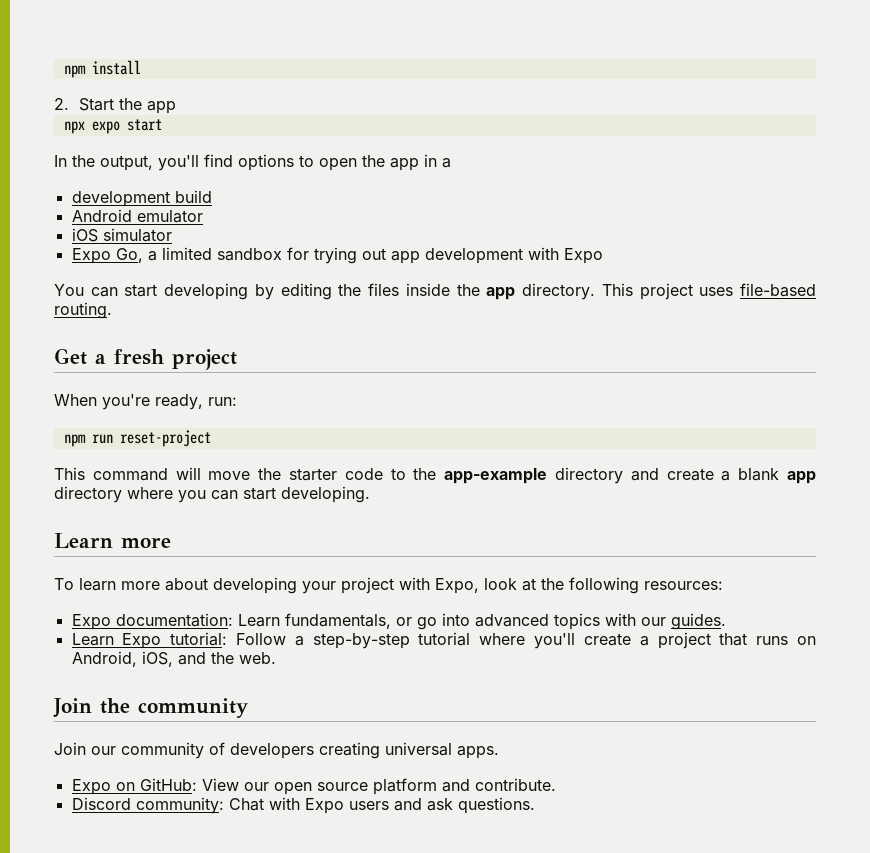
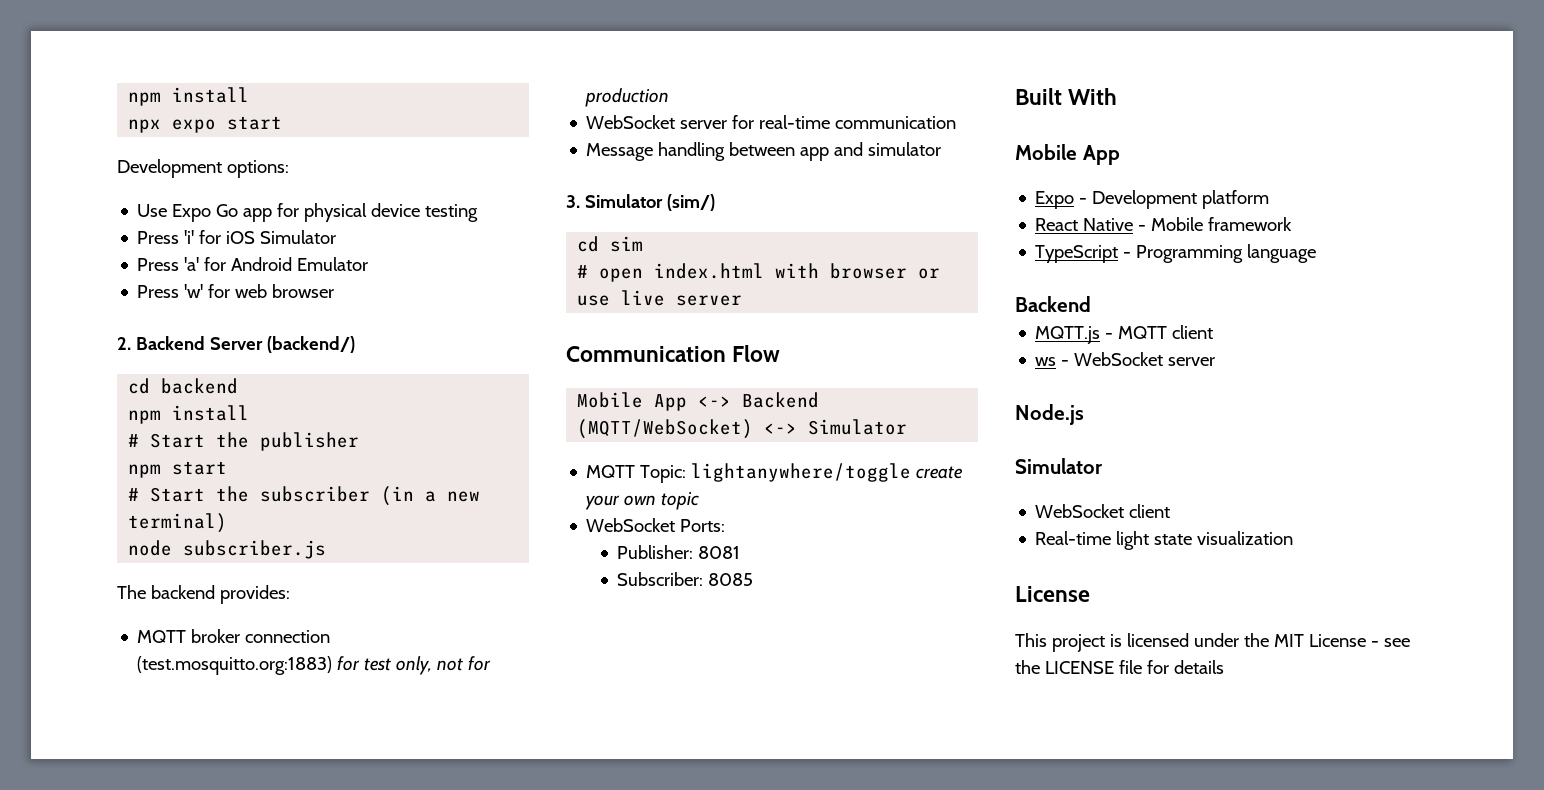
[63,60,141,78] [54,98,176,114] npm install // 2. Start the app -> [128,87,250,106] npm install
[54,154,451,171] [71,190,212,207] [71,209,203,223] [71,228,172,242] [71,247,603,264] [54,283,817,300] [54,302,112,319] [54,348,237,370] [54,394,237,410] [63,430,211,447] [54,467,816,484] [54,486,370,503] [54,533,171,548] [54,577,723,594] [71,613,726,630] [71,632,816,649] [71,651,276,667] [53,698,248,718] [54,742,499,759] [71,778,556,795] [71,797,535,814] In the output, you'll find options to open the app in a // development build // Android emulator // iOS simulator // Expo Go, a limited sandbox for trying out app development with Expo // You can start developing by editing the files inside the app directory. This project uses file-based routing. // Get a fresh project // When you're ready, run: // npm run reset-project // This command will move the starter code to the app-example directory and create a blank app directory where you can start developing. // Learn more // To learn more about developing your project with Expo, look at the following resources: // Expo documentation: Learn fundamentals, or go into advanced topics with our guides. // Learn Expo tutorial: Follow a step-by-step tutorial where you'll create a project that runs on Android, iOS, and the web. // Join the community // Join our community of developers creating universal apps. // Expo on GitHub: View our open source platform and contribute. // Discord community: Chat with Expo users and ask questions. -> [117,159,289,178] [137,203,479,222] [137,230,337,244] [137,257,369,271] [137,284,335,298] [117,336,355,353] [128,378,239,394] [128,405,250,424] [128,432,360,451] [128,461,228,478] [128,486,481,506] [128,513,228,533] [128,540,327,559] [117,585,290,604] [137,629,331,643] [137,656,492,675] [585,88,670,107] [586,115,957,129] [586,142,942,161] [566,194,715,211] [577,236,644,252] [577,263,941,282] [577,290,743,306] [566,345,781,362] [577,392,820,411] [577,419,908,439] [586,463,964,483] [585,492,700,510] [586,518,726,532] [617,545,741,559] [617,572,754,586] [1015,88,1118,105] [1015,144,1120,165] [1035,190,1270,209] [1035,217,1293,231] [1035,244,1317,263] [1015,296,1091,312] [1035,325,1214,344] [1035,352,1216,366] [1015,404,1084,425] [1015,458,1103,474] [1035,504,1171,518] [1035,531,1294,550] [1015,586,1090,602] [1015,633,1410,652] [1015,660,1224,674] Development options: // Use Expo Go app for physical device testing // Press 'i' for iOS Simulator // Press 'a' for Android Emulator // Press 'w' for web browser // 2. Backend Server (backend/) // cd backend // npm install // # Start the publisher // npm start // # Start the subscriber (in a new terminal) // node subscriber.js // The backend provides: // MQTT broker connection (test.mosquitto.org:1883) for test only, not for production // WebSocket server for real-time communication // Message handling between app and simulator // 3. Simulator (sim/) // cd sim // # open index.html with browser or use live server // Communication Flow // Mobile App <-> Backend (MQTT/WebSocket) <-> Simulator // MQTT Topic: lightanywhere/toggle create your own topic // WebSocket Ports: // Publisher: 8081 // Subscriber: 8085 // Built With // Mobile App // Expo - Development platform // React Native - Mobile framework // TypeScript - Programming language // Backend // MQTT.js - MQTT client // ws - WebSocket server // Node.js // Simulator // WebSocket client // Real-time light state visualization // License // This project is licensed under the MIT License - see the LICENSE file for details

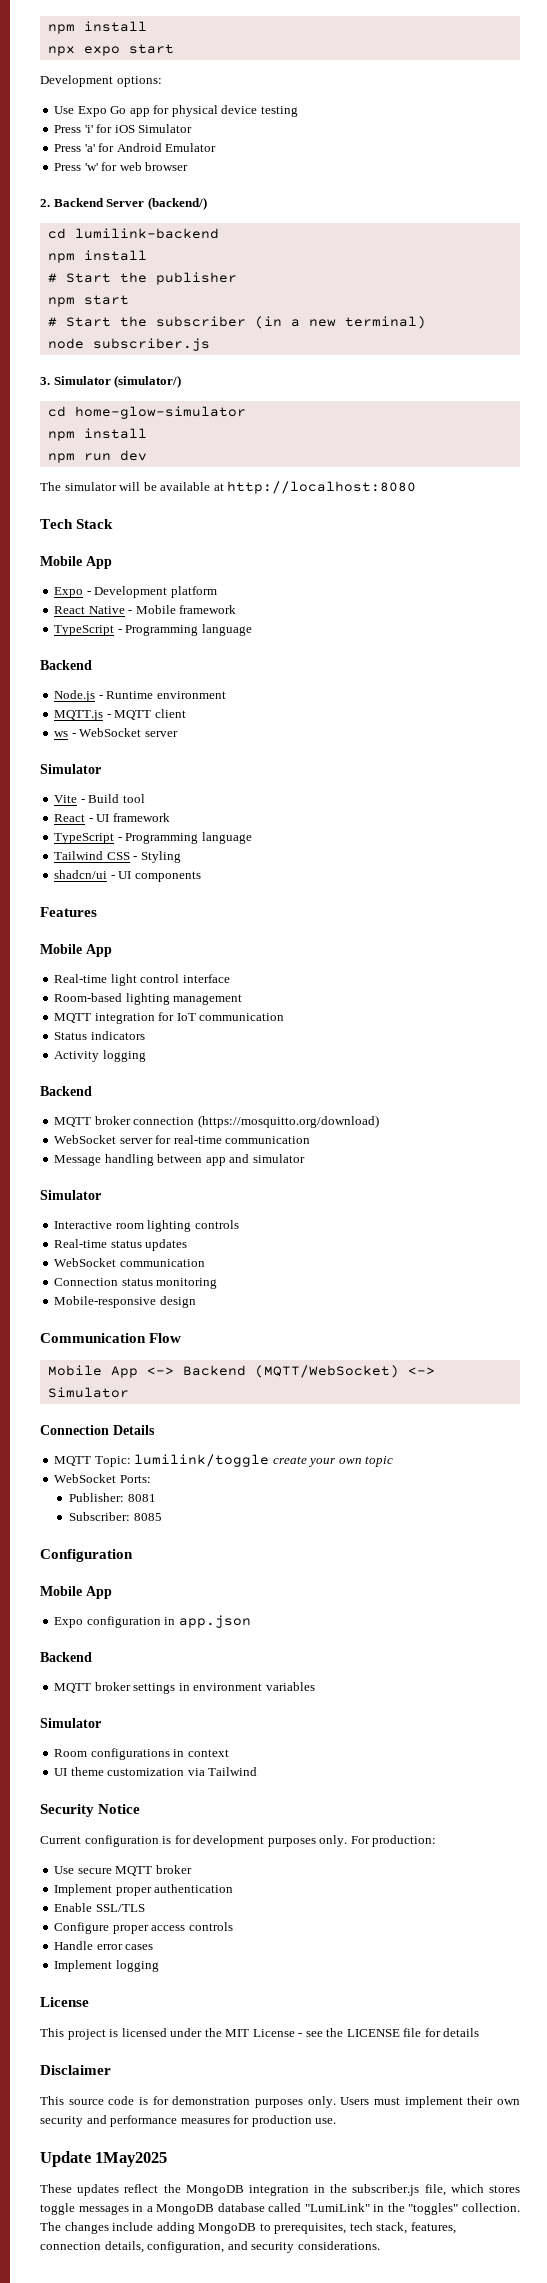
[161,378,239,394] backend -> [74,228,219,239] lumilink-backend
[117,585,290,604] [137,629,331,643] [137,656,492,675] [585,88,670,107] [586,115,957,129] [586,142,942,161] // The backend provides: // MQTT broker connection (test.mosquitto.org:1883) for test only, not for production // WebSocket server for real-time communication // Message handling between app and simulator -> (210, 344) none
[666,194,715,211] [577,236,644,252] [577,263,941,282] [577,290,743,306] [566,345,781,362] [577,392,820,411] [577,419,908,439] [586,463,964,483] [585,492,700,510] [586,518,726,532] [617,545,741,559] [617,572,754,586] [1015,88,1118,105] (sim/) // cd sim // # open index.html with browser or use live server // Communication Flow // Mobile App <-> Backend (MQTT/WebSocket) <-> Simulator // MQTT Topic: lightanywhere/toggle create your own topic // WebSocket Ports: // Publisher: 8081 // Subscriber: 8085 // Built With -> [114,375,182,388] [47,406,246,419] [47,428,147,441] [47,450,147,463] [40,481,417,494] [40,519,114,529] (simulator/) // cd home-glow-simulator // npm install // npm run dev // The simulator will be available at http://localhost:8080 // Tech Stack
(1091, 304) none -> [54,690,226,702] // Node.js - Runtime environment
[1015,404,1084,425] [1015,458,1103,474] [1035,504,1171,518] [1035,531,1294,550] Node.js // Simulator // WebSocket client // Real-time light state visualization -> [40,764,101,774] [54,794,145,803] [54,813,170,822] [54,832,252,844] [54,851,181,863] [54,870,201,882] [40,907,97,917] [40,944,112,957] [54,974,230,986] [54,993,243,1005] [54,1012,285,1024] [54,1031,145,1040] [54,1050,146,1062] [40,1086,92,1096] [54,1115,379,1128] [54,1135,311,1144] [54,1154,305,1166] [40,1190,101,1200] [54,1220,239,1232] [54,1239,188,1251] [54,1258,205,1267] [54,1278,218,1289] [54,1296,196,1308] [40,1333,182,1343] [47,1365,435,1378] [47,1387,129,1398] [40,1425,155,1435] [54,1454,394,1467] [54,1474,151,1483] [69,1493,156,1502] [69,1512,162,1521] [40,1549,133,1562] [40,1586,112,1599] [54,1615,251,1628] [40,1652,92,1662] [54,1682,315,1694] [40,1718,101,1728] [54,1748,229,1760] [54,1767,258,1776] [40,1804,141,1817] [40,1835,437,1847] [54,1865,192,1876] [54,1884,234,1896] [54,1903,145,1912] [54,1922,233,1934] [54,1941,154,1950] [54,1960,159,1972] Simulator // Vite - Build tool // React - UI framework // TypeScript - Programming language // Tailwind CSS - Styling // shadcn/ui - UI components // Features // Mobile App // Real-time light control interface // Room-based lighting management // MQTT integration for IoT communication // Status indicators // Activity logging // Backend // MQTT broker connection (https://mosquitto.org/download) // WebSocket server for real-time communication // Message handling between app and simulator // Simulator // Interactive room lighting controls // Real-time status updates // WebSocket communication // Connection status monitoring // Mobile-responsive design // Communication Flow // Mobile App <-> Backend (MQTT/WebSocket) <-> Simulator // Connection Details // MQTT Topic: lumilink/toggle create your own topic // WebSocket Ports: // Publisher: 8081 // Subscriber: 8085 // Configuration // Mobile App // Expo configuration in app.json // Backend // MQTT broker settings in environment variables // Simulator // Room configurations in context // UI theme customization via Tailwind // Security Notice // Current configuration is for development purposes only. For production: // Use secure MQTT broker // Implement proper authentication // Enable SSL/TLS // Configure proper access controls // Handle error cases // Implement logging
(1224, 667) none -> [40,2065,111,2075] [40,2096,521,2108] [40,2115,337,2127] [40,2151,168,2167] [40,2184,520,2196] [40,2203,520,2215] [40,2222,456,2234] [40,2241,380,2253] // Disclaimer // This source code is for demonstration purposes only. Users must implement their own security and performance measures for production use. // Update 1May2025 // These updates reflect the MongoDB integration in the subscriber.js file, which stores toggle messages in a MongoDB database called "LumiLink" in the "toggles" collection. The changes include adding MongoDB to prerequisites, tech stack, features, connection details, configuration, and security considerations.

